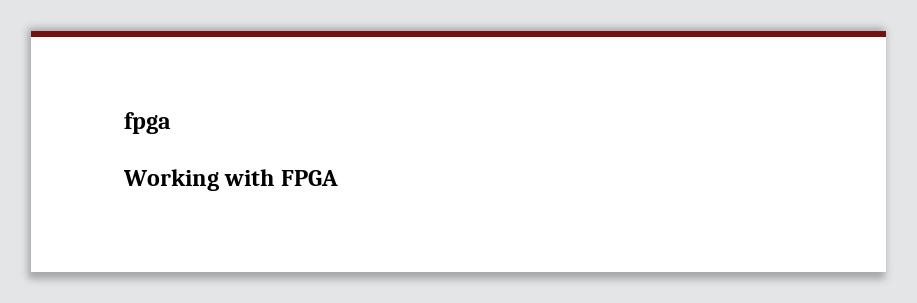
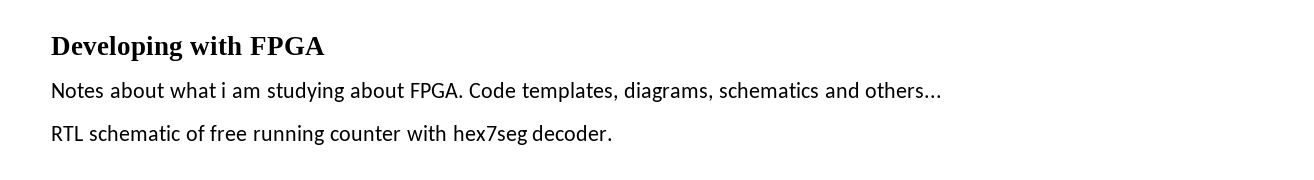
[124,112,171,134] [123,169,219,191] fpga // Working -> [51,36,183,61] Developing
(338, 178) none -> [51,82,943,102] [51,125,614,145] // Notes about what i am studying about FPGA. Code templates, diagrams, schematics and others... // RTL schematic of free running counter with hex7seg decoder.

